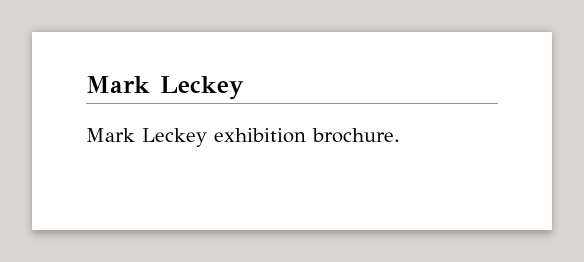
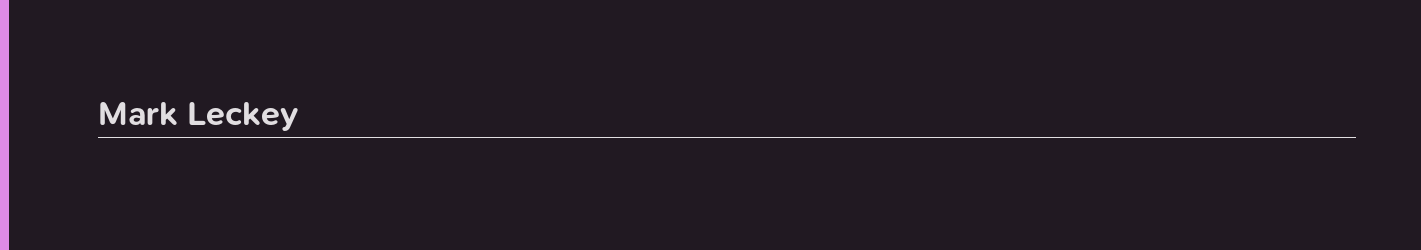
[86,76,244,100] [86,128,400,147] Mark Leckey // Mark Leckey exhibition brochure. -> [98,102,300,131] Mark Leckey

